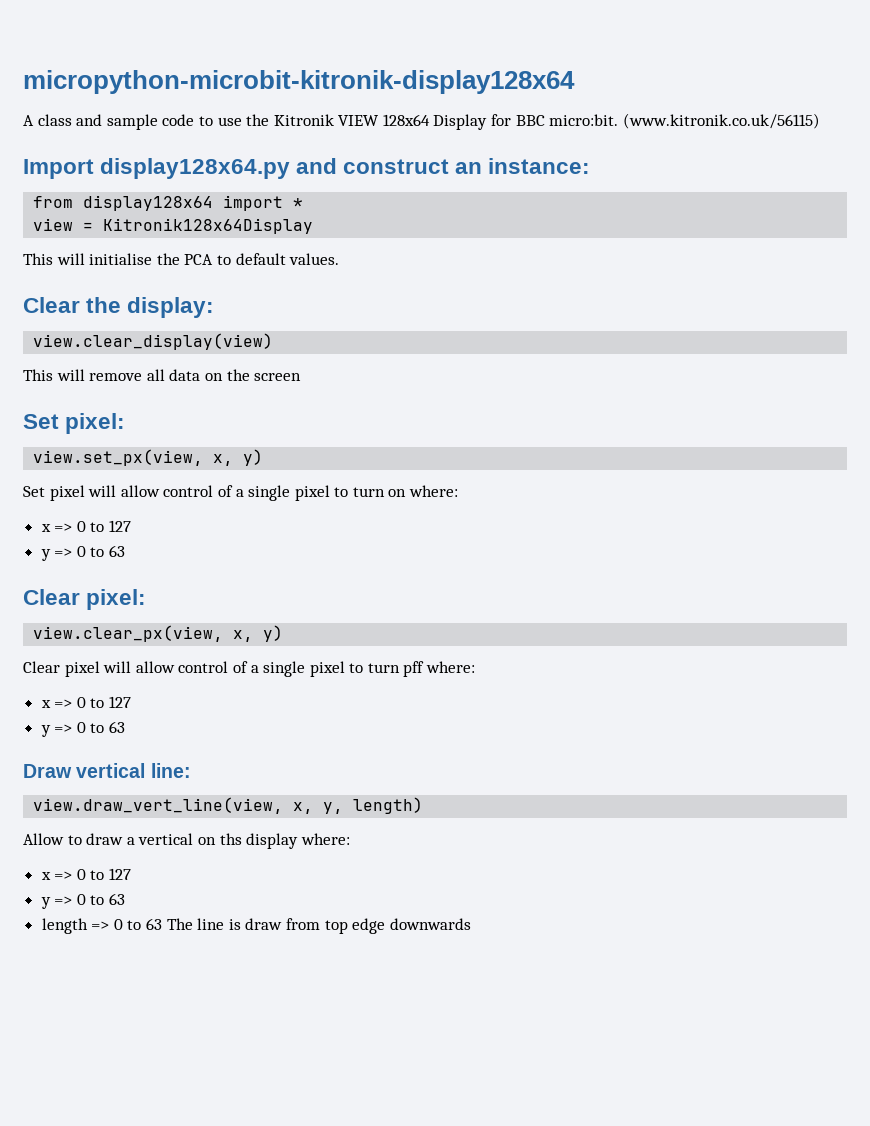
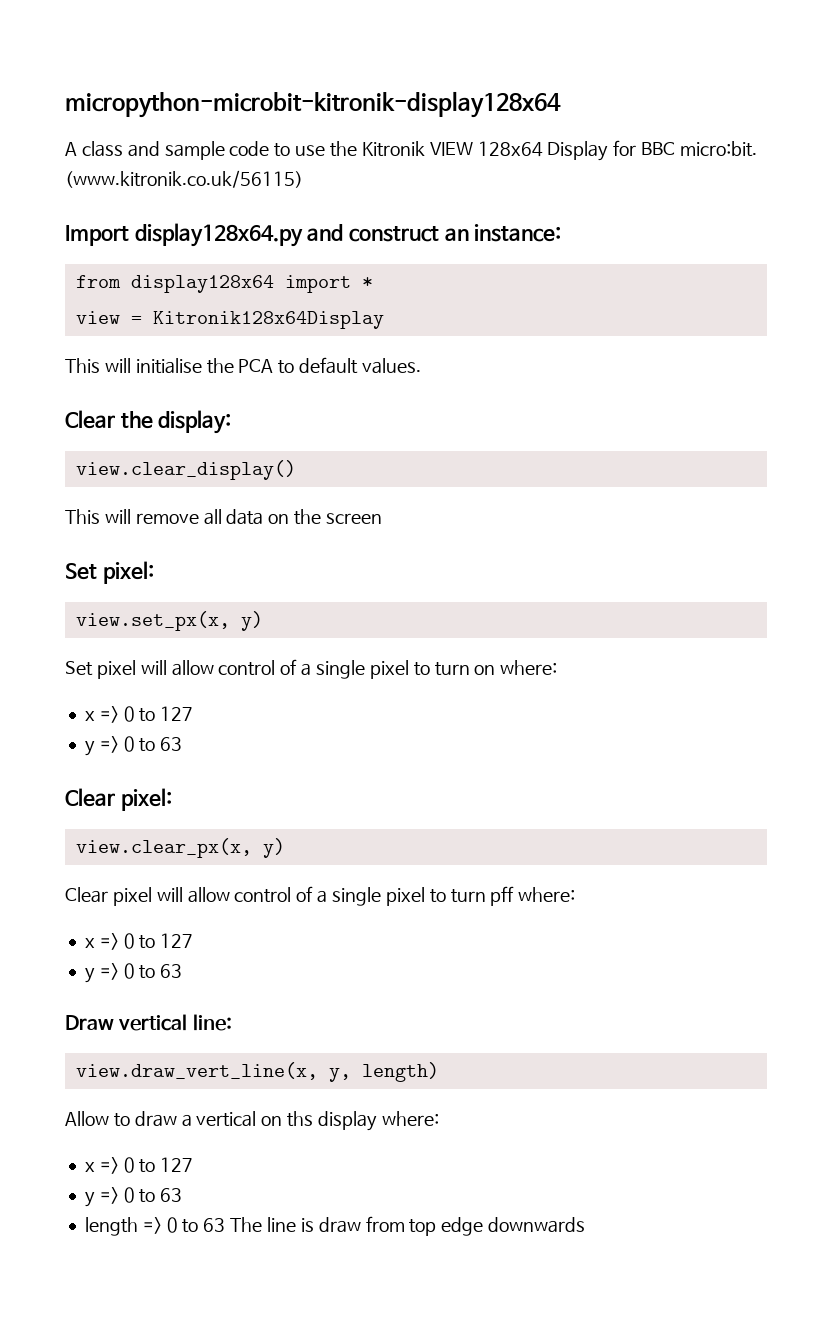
[33,333,274,350] view.clear_display(view) -> [75,460,296,480] view.clear_display()
[33,449,234,466] view.set_px(view, x, -> [75,611,230,631] view.set_px(x,
[33,625,254,642] view.clear_px(view, x, -> [75,838,252,858] view.clear_px(x,
[33,797,314,814] view.draw_vert_line(view, x, -> [75,1062,318,1080] view.draw_vert_line(x,

